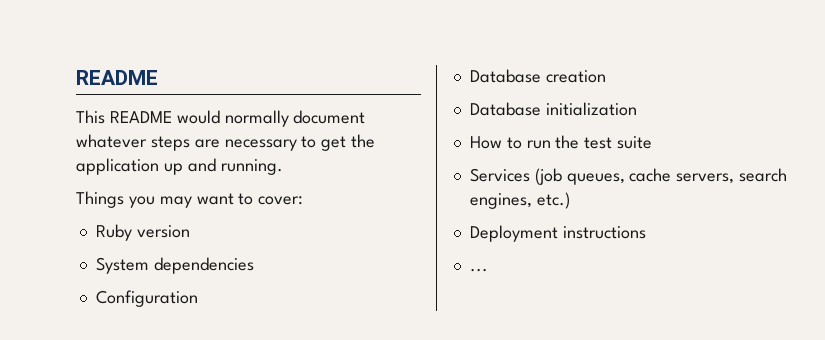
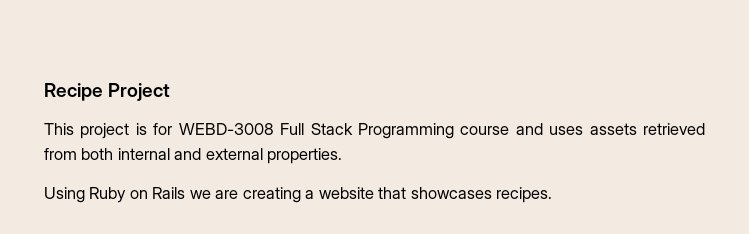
[76,70,158,85] README -> [44,83,171,101] Recipe Project
[109,110,366,127] [76,134,376,151] [76,158,283,175] [76,191,304,208] [95,224,190,241] [95,257,254,274] [95,290,198,307] [469,69,606,83] [469,102,637,116] [469,135,653,149] [469,168,788,185] [469,192,570,209] [469,225,646,242] [469,268,488,272] README would normally document whatever steps are necessary to get the application up and running. // Things you may want to cover: // Ruby version // System dependencies // Configuration // Database creation // Database initialization // How to run the test suite // Services (job queues, cache servers, search engines, etc.) // Deployment instructions // ... -> [80,123,705,139] [44,148,343,164] [44,187,553,203] project is for WEBD-3008 Full Stack Programming course and uses assets retrieved from both internal and external properties. // Using Ruby on Rails we are creating a website that showcases recipes.

